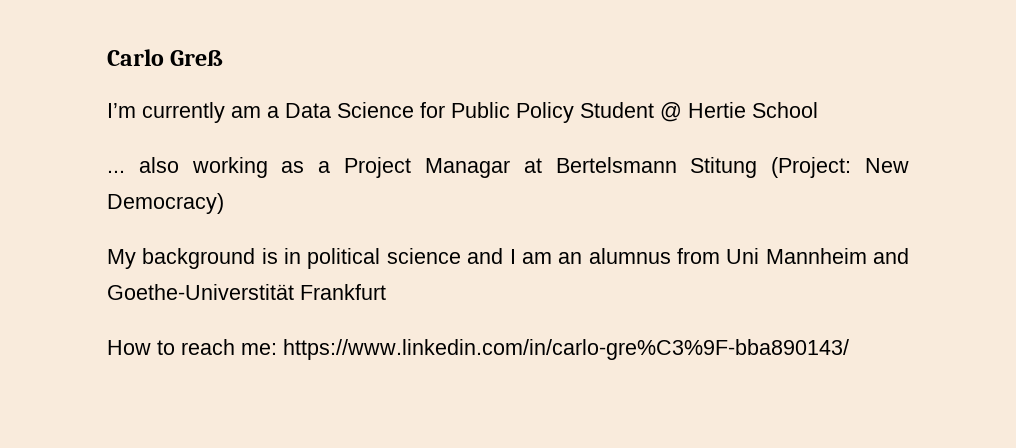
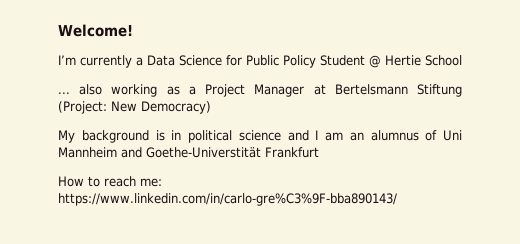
[107,49,224,66] Carlo Greß -> [58,24,133,37] Welcome!
[231,106,261,118] am -> (132, 61) none
[424,158,510,178] Managar -> [254,84,305,97] Manager
[690,157,758,178] Stitung -> [417,84,462,97] Stiftung
[676,248,720,264] from -> [425,130,438,141] of

